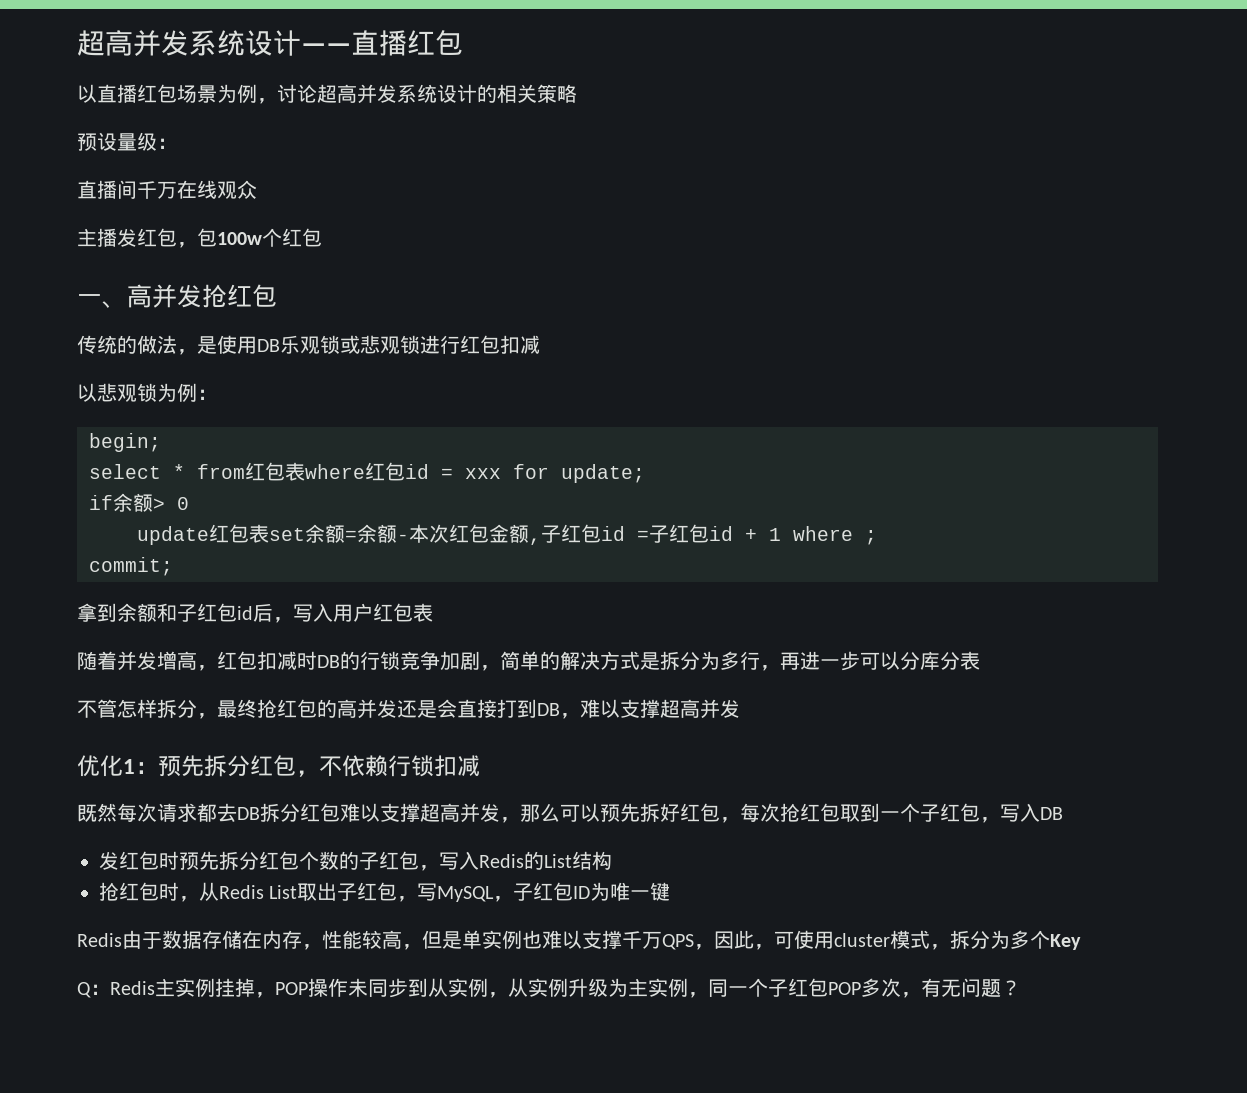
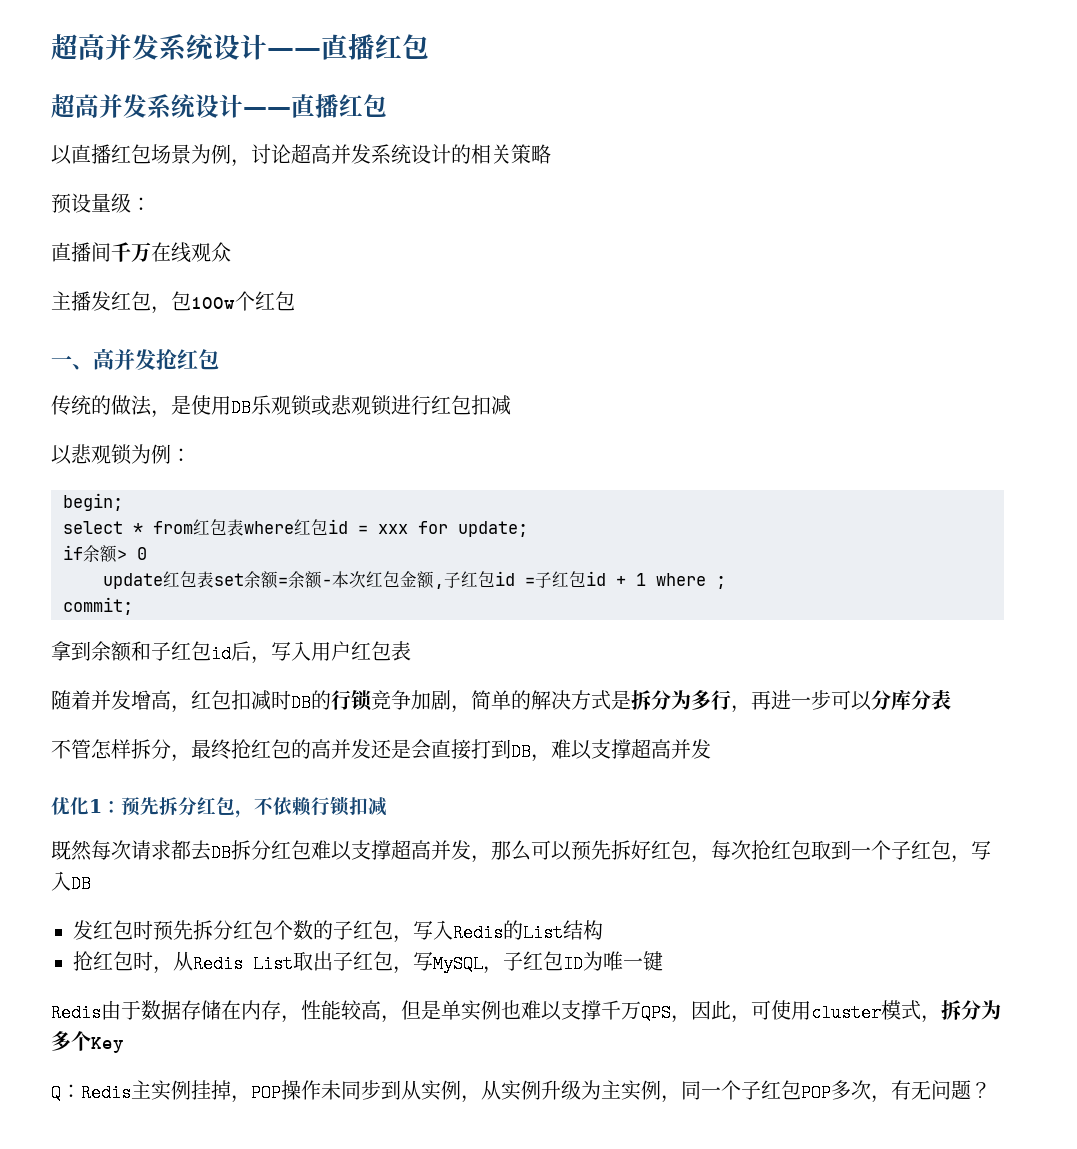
[77,30,463,56] 超高并发系统设计——直播红包 -> [51,33,429,61] [51,94,387,119] 超高并发系统设计——直播红包 // 超高并发系统设计——直播红包

